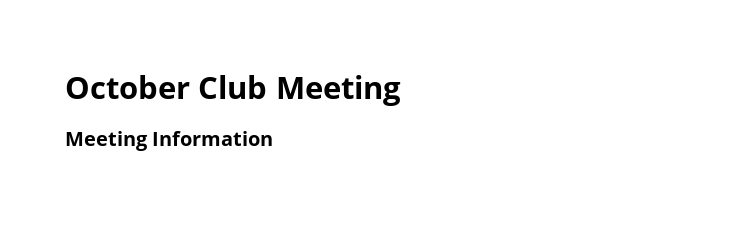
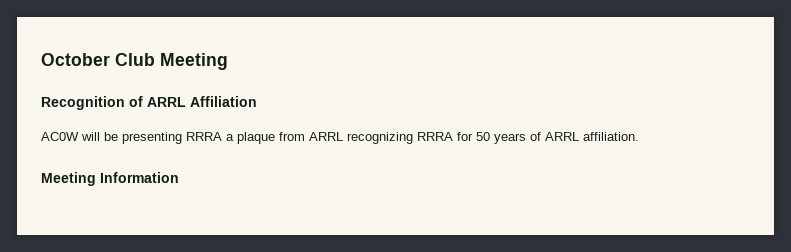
(401, 90) none -> [41,96,257,110] [41,132,639,144] // Recognition of ARRL Affiliation // AC0W will be presenting RRRA a plaque from ARRL recognizing RRRA for 50 years of ARRL affiliation.

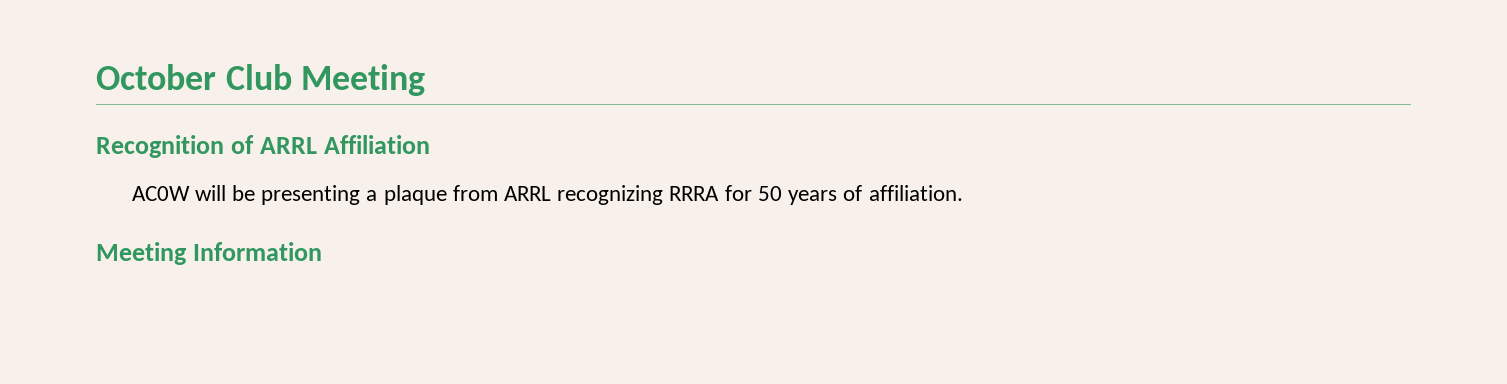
[186,132,222,141] RRRA -> (361, 195) none
[545,132,579,141] ARRL -> (863, 193) none

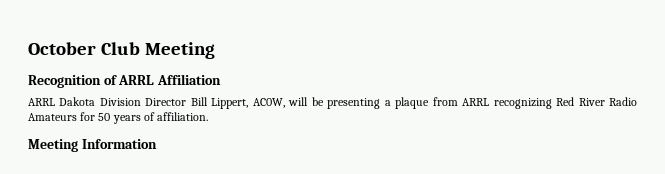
[131,186,190,201] AC0W -> [28,97,285,109] ARRL Dakota Division Director Bill Lippert, AC0W,
[669,186,720,201] RRRA -> [556,97,638,106] [28,113,77,121] Red River Radio Amateurs

